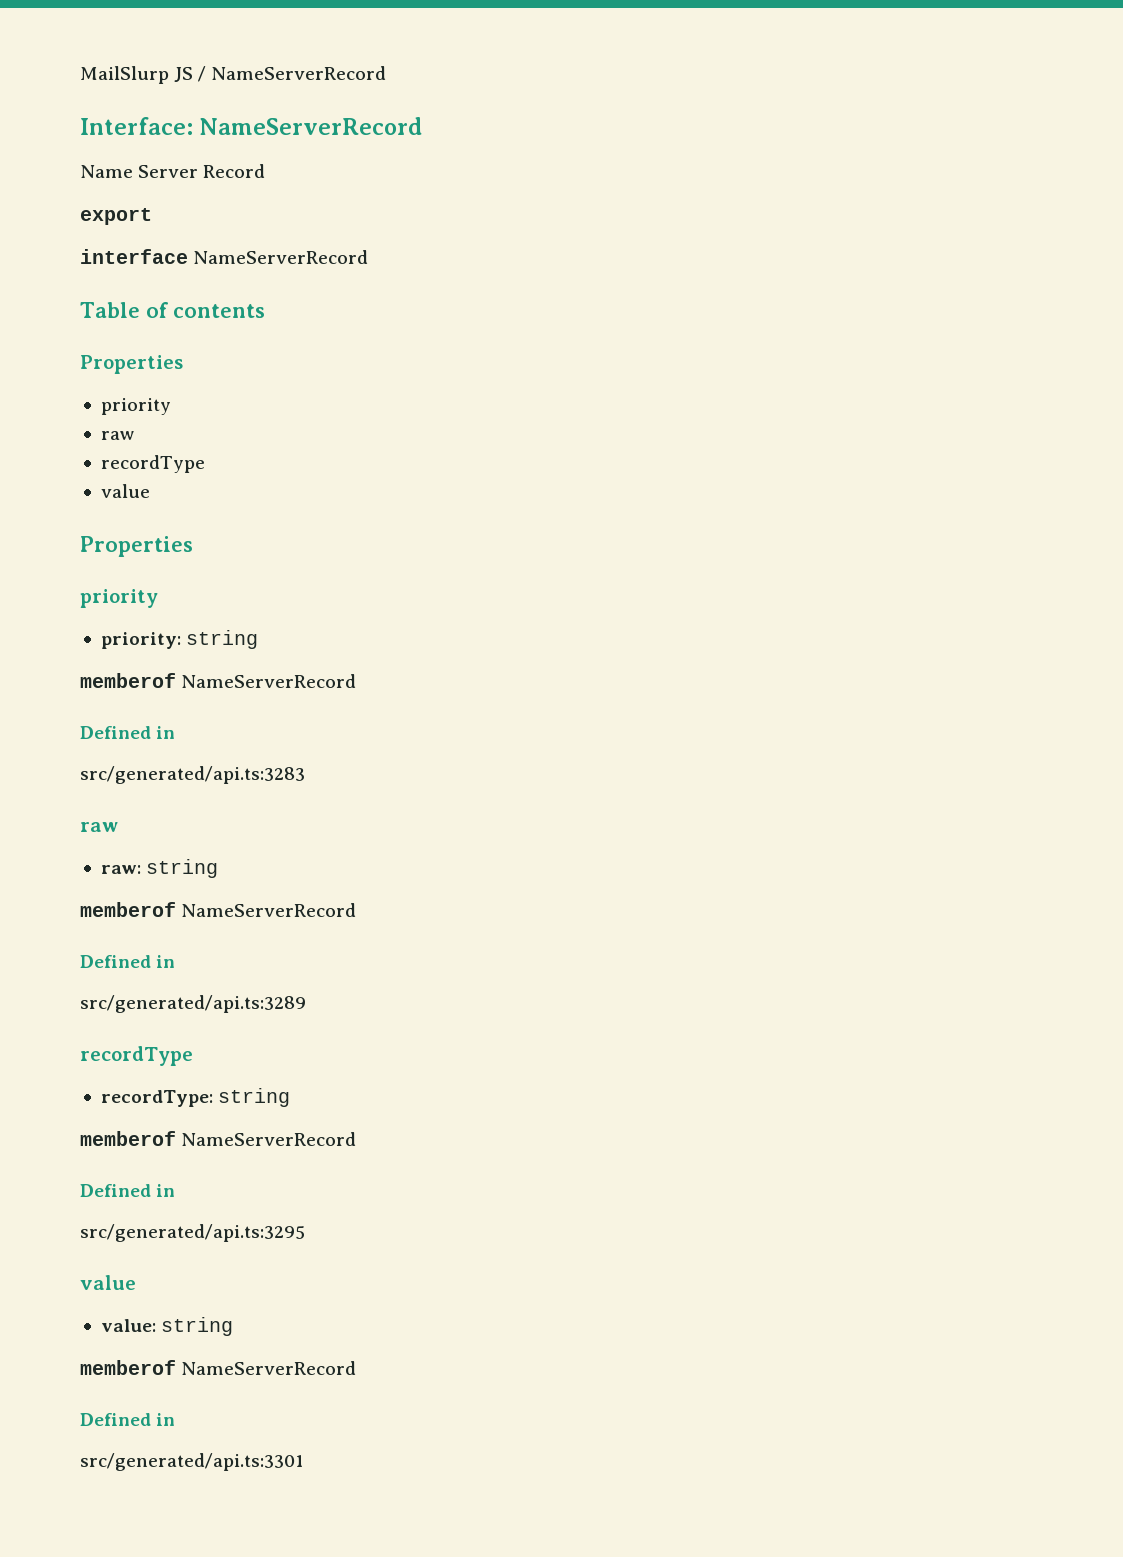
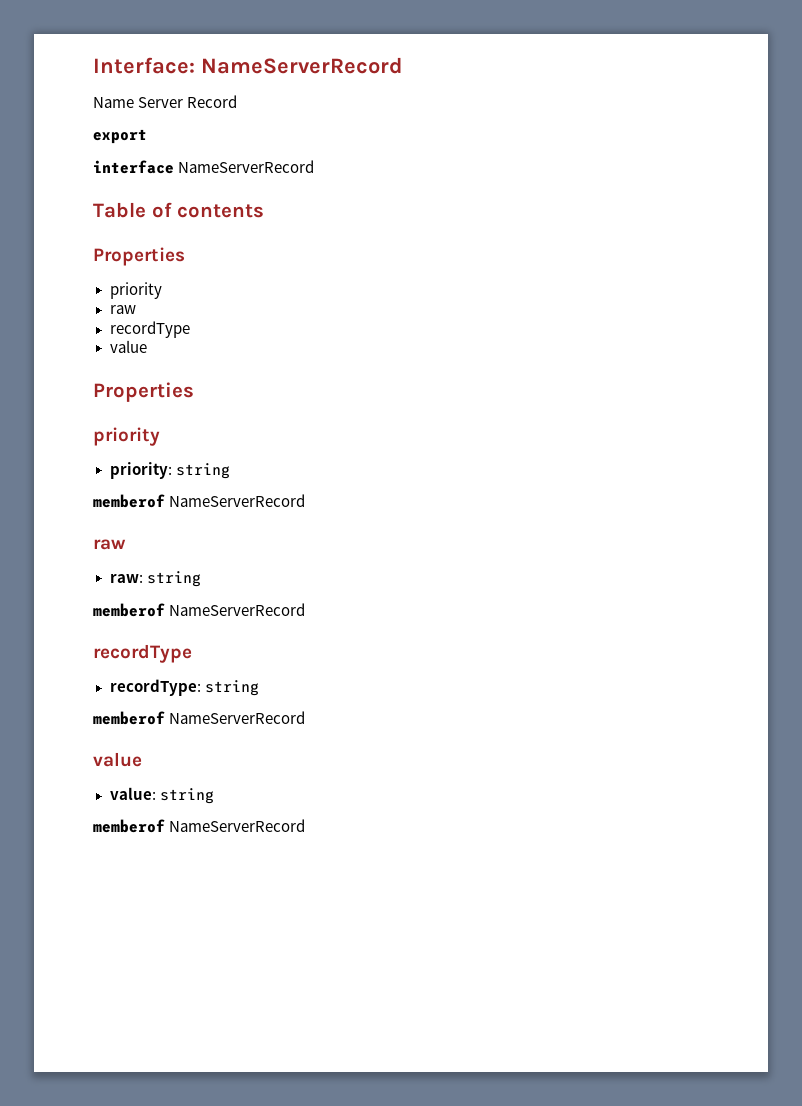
[80,66,387,84] MailSlurp JS / NameServerRecord // -> (93, 65) none
[80,726,176,739] [80,766,305,784] // Defined in // src/generated/api.ts:3283 -> (306, 500) none
[80,955,176,968] [80,995,306,1013] // Defined in // src/generated/api.ts:3289 -> (306, 609) none
[80,1184,176,1197] [80,1224,305,1242] // Defined in // src/generated/api.ts:3295 -> (306, 717) none
[80,1413,176,1426] [80,1453,303,1471] // Defined in // src/generated/api.ts:3301 -> (306, 825) none

